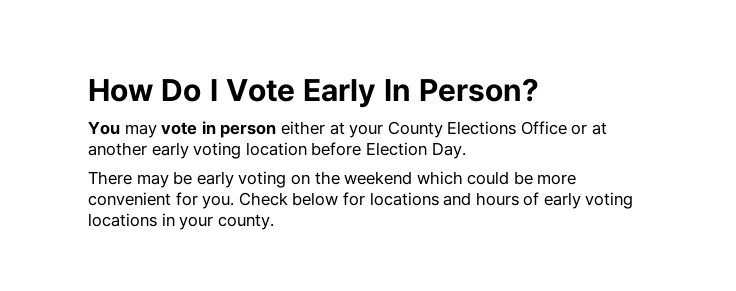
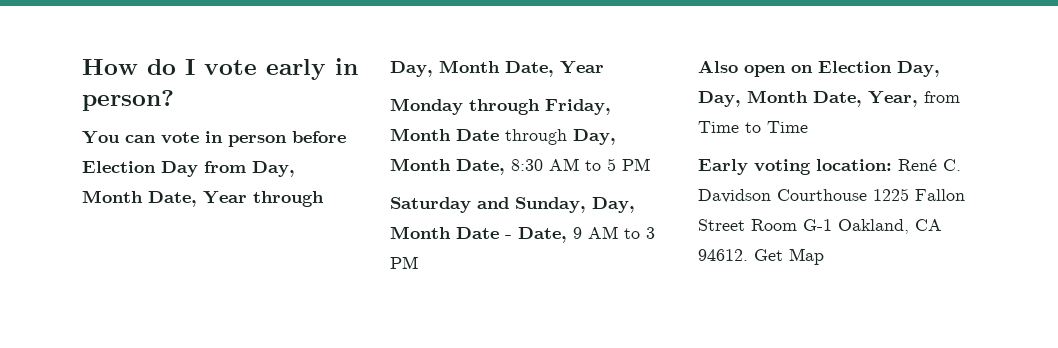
[161,78,540,108] Do I Vote Early In Person? -> [147,58,358,80] [82,90,174,111] do I vote early in person?
[124,124,157,138] may -> [125,135,156,143] can
[280,121,608,138] [88,142,466,159] [88,171,577,188] [88,192,634,209] [88,213,274,230] either at your County Elections Office or at another early voting location before Election Day. // There may be early voting on the weekend which could be more convenient for you. Check below for locations and hours of early voting locations in your county. -> [292,131,346,143] [82,161,295,177] [82,190,324,207] [390,60,604,77] [390,98,611,115] [390,128,616,145] [390,158,650,175] [390,197,635,213] [390,226,655,243] [390,256,418,269] [698,60,940,77] [698,90,960,107] [698,121,808,133] [698,159,961,175] [698,188,965,203] [698,219,942,234] [698,248,824,265] before Election Day from Day, Month Date, Year through Day, Month Date, Year // Monday through Friday, Month Date through Day, Month Date, 8:30 AM to 5 PM // Saturday and Sunday, Day, Month Date - Date, 9 AM to 3 PM // Also open on Election Day, Day, Month Date, Year, from Time to Time // Early voting location: René C. Davidson Courthouse 1225 Fallon Street Room G-1 Oakland, CA 94612. Get Map

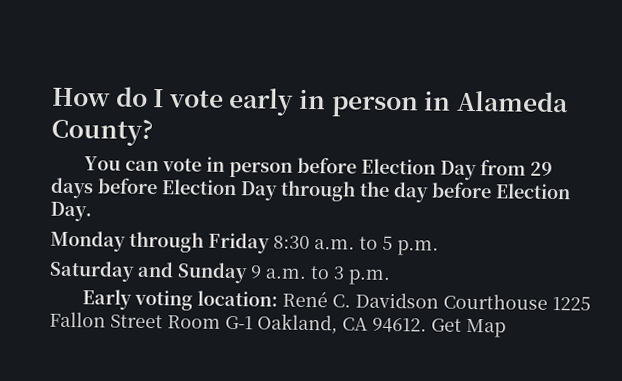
[82,90,174,111] person? -> [330,90,569,118] [51,117,154,147] person in Alameda County?
[252,161,295,177] [82,190,324,207] [390,60,604,77] [390,98,611,115] [390,128,616,145] [390,158,579,175] Day, Month Date, Year through Day, Month Date, Year // Monday through Friday, Month Date through Day, Month Date, 8:30 AM -> [529,161,553,176] [50,177,571,203] [50,201,92,222] [50,230,355,254] 29 days before Election Day through the day before Election Day. // Monday through Friday 8:30 a.m.
[622,158,650,171] PM -> [397,240,439,256] p.m.
[515,197,635,213] [390,226,655,243] [390,256,418,269] [698,60,940,77] [698,90,960,107] [698,121,808,133] Sunday, Day, Month Date - Date, 9 AM to 3 PM // Also open on Election Day, Day, Month Date, Year, from Time to Time -> [177,262,391,285] Sunday 9 a.m. to 3 p.m.

